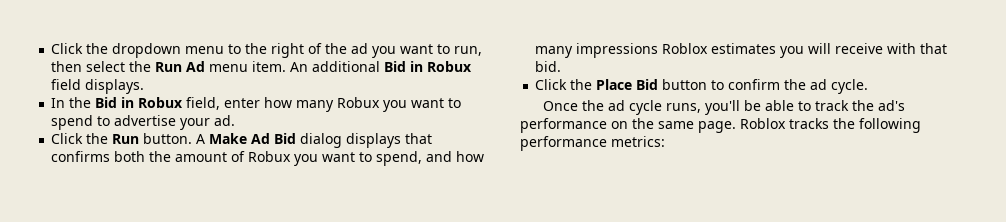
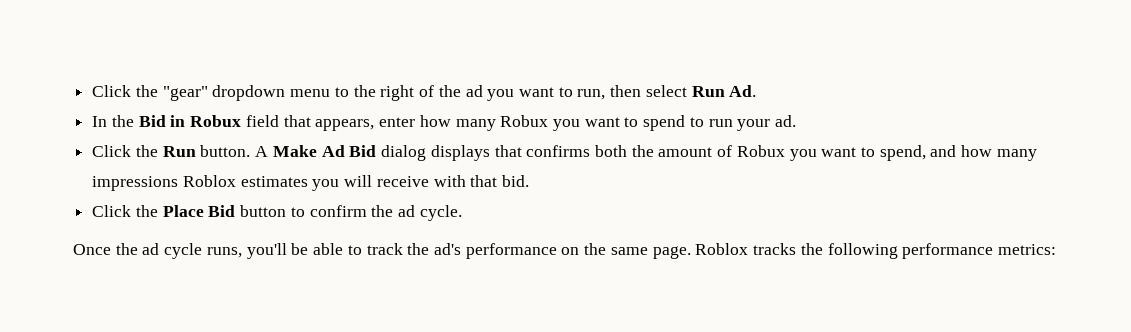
[51,43,109,54] Click the -> [92,85,208,101] Click the "gear"
[129,61,473,72] [51,79,145,94] the Run Ad menu item. An additional Bid in Robux field displays. -> [691,85,757,97] Run Ad.
[186,97,221,110] field, -> [245,115,375,131] field that appears,
[114,115,177,126] advertise -> [708,119,733,127] run

